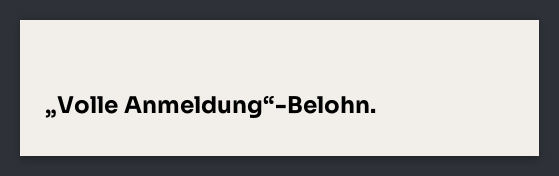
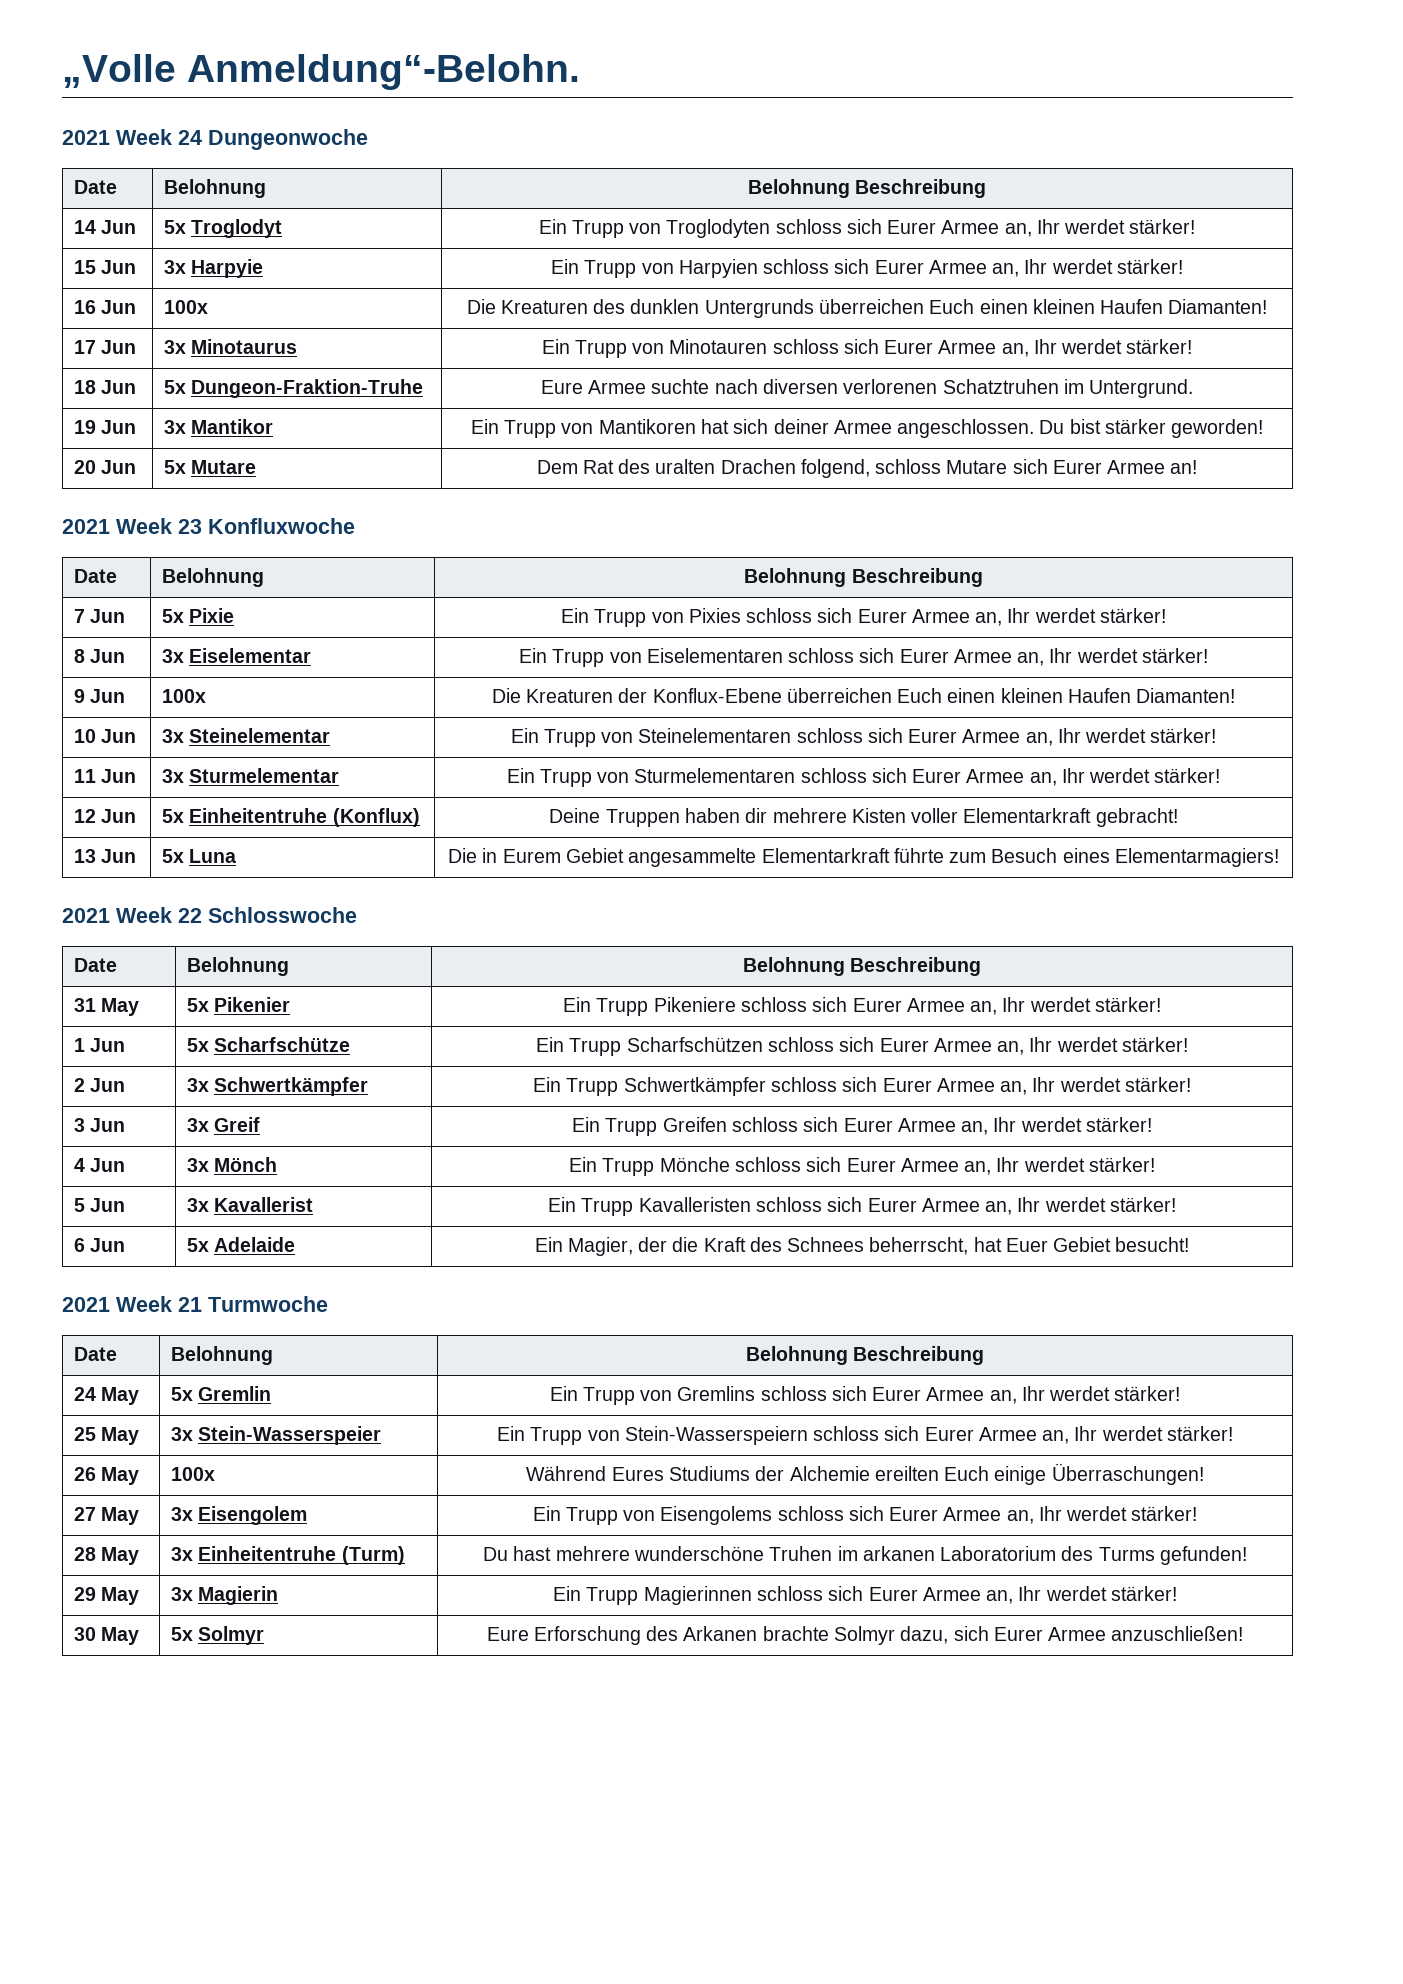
(377, 107) none -> [62,129,368,150] [74,180,118,194] [164,179,267,198] [747,179,987,198] [74,220,137,234] [164,219,283,238] [538,219,1196,238] [74,260,137,274] [164,259,264,278] [551,259,1183,278] [74,300,137,314] [164,300,209,314] [466,299,1268,318] [74,340,137,354] [164,339,298,354] [541,339,1193,358] [74,380,137,394] [164,379,424,398] [540,379,1194,398] [74,420,137,434] [164,419,274,434] [470,419,1264,438] [74,460,137,474] [164,460,257,474] [536,459,1198,478] [62,518,355,534] [74,569,118,583] [162,568,265,587] [744,568,983,587] [74,609,126,623] [162,608,235,623] [561,608,1166,627] [74,649,126,663] [162,648,312,663] [519,648,1208,667] [74,689,126,703] [162,689,207,703] [491,688,1236,703] [74,729,137,743] [162,728,331,743] [510,728,1217,747] [74,769,137,783] [162,768,340,783] [506,768,1221,787] [74,809,137,823] [162,808,420,827] [549,808,1178,827] [74,849,137,863] [162,849,237,863] [448,848,1279,867] [62,907,357,923] [74,958,118,972] [187,957,290,976] [742,957,982,976] [74,998,140,1016] [187,997,291,1012] [563,997,1161,1016] [74,1038,126,1052] [187,1037,351,1052] [536,1037,1188,1056] [74,1078,126,1092] [187,1077,369,1096] [533,1077,1191,1096] [74,1118,126,1132] [187,1117,261,1132] [572,1117,1152,1136] [74,1158,126,1172] [187,1157,278,1172] [569,1157,1155,1176] [74,1198,126,1212] [187,1197,314,1212] [548,1197,1176,1216] [74,1238,126,1252] [187,1237,296,1252] [534,1237,1190,1256] [62,1296,328,1312] [74,1347,118,1361] [171,1346,274,1365] [745,1346,985,1365] [74,1387,140,1405] [171,1386,272,1401] [549,1386,1181,1405] [74,1427,140,1445] [171,1426,382,1445] [497,1426,1233,1445] [74,1467,140,1485] [171,1467,216,1481] [526,1463,1204,1485] [74,1507,140,1525] [171,1506,308,1525] [532,1506,1198,1525] [74,1547,140,1565] [171,1546,405,1565] [483,1546,1247,1565] [74,1587,140,1605] [171,1586,279,1605] [553,1586,1177,1605] [74,1627,140,1645] [171,1626,265,1645] [486,1626,1244,1645] // 2021 Week 24 Dungeonwoche // Date | Belohnung | Belohnung Beschreibung // 14 Jun | 5x Troglodyt | Ein Trupp von Troglodyten schloss sich Eurer Armee an, Ihr werdet stärker! // 15 Jun | 3x Harpyie | Ein Trupp von Harpyien schloss sich Eurer Armee an, Ihr werdet stärker! // 16 Jun | 100x | Die Kreaturen des dunklen Untergrunds überreichen Euch einen kleinen Haufen Diamanten! // 17 Jun | 3x Minotaurus | Ein Trupp von Minotauren schloss sich Eurer Armee an, Ihr werdet stärker! // 18 Jun | 5x Dungeon-Fraktion-Truhe | Eure Armee suchte nach diversen verlorenen Schatztruhen im Untergrund. // 19 Jun | 3x Mantikor | Ein Trupp von Mantikoren hat sich deiner Armee angeschlossen. Du bist stärker geworden! // 20 Jun | 5x Mutare | Dem Rat des uralten Drachen folgend, schloss Mutare sich Eurer Armee an! // 2021 Week 23 Konfluxwoche // Date | Belohnung | Belohnung Beschreibung // 7 Jun | 5x Pixie | Ein Trupp von Pixies schloss sich Eurer Armee an, Ihr werdet stärker! // 8 Jun | 3x Eiselementar | Ein Trupp von Eiselementaren schloss sich Eurer Armee an, Ihr werdet stärker! // 9 Jun | 100x | Die Kreaturen der Konflux-Ebene überreichen Euch einen kleinen Haufen Diamanten! // 10 Jun | 3x Steinelementar | Ein Trupp von Steinelementaren schloss sich Eurer Armee an, Ihr werdet stärker! // 11 Jun | 3x Sturmelementar | Ein Trupp von Sturmelementaren schloss sich Eurer Armee an, Ihr werdet stärker! // 12 Jun | 5x Einheitentruhe (Konflux) | Deine Truppen haben dir mehrere Kisten voller Elementarkraft gebracht! // 13 Jun | 5x Luna | Die in Eurem Gebiet angesammelte Elementarkraft führte zum Besuch eines Elementarmagiers! // 2021 Week 22 Schlosswoche // Date | Belohnung | Belohnung Beschreibung // 31 May | 5x Pikenier | Ein Trupp Pikeniere schloss sich Eurer Armee an, Ihr werdet stärker! // 1 Jun | 5x Scharfschütze | Ein Trupp Scharfschützen schloss sich Eurer Armee an, Ihr werdet stärker! // 2 Jun | 3x Schwertkämpfer | Ein Trupp Schwertkämpfer schloss sich Eurer Armee an, Ihr werdet stärker! // 3 Jun | 3x Greif | Ein Trupp Greifen schloss sich Eurer Armee an, Ihr werdet stärker! // 4 Jun | 3x Mönch | Ein Trupp Mönche schloss sich Eurer Armee an, Ihr werdet stärker! // 5 Jun | 3x Kavallerist | Ein Trupp Kavalleristen schloss sich Eurer Armee an, Ihr werdet stärker! // 6 Jun | 5x Adelaide | Ein Magier, der die Kraft des Schnees beherrscht, hat Euer Gebiet besucht! // 2021 Week 21 Turmwoche // Date | Belohnung | Belohnung Beschreibung // 24 May | 5x Gremlin | Ein Trupp von Gremlins schloss sich Eurer Armee an, Ihr werdet stärker! // 25 May | 3x Stein-Wasserspeier | Ein Trupp von Stein-Wasserspeiern schloss sich Eurer Armee an, Ihr werdet stärker! // 26 May | 100x | Während Eures Studiums der Alchemie ereilten Euch einige Überraschungen! // 27 May | 3x Eisengolem | Ein Trupp von Eisengolems schloss sich Eurer Armee an, Ihr werdet stärker! // 28 May | 3x Einheitentruhe (Turm) | Du hast mehrere wunderschöne Truhen im arkanen Laboratorium des Turms gefunden! // 29 May | 3x Magierin | Ein Trupp Magierinnen schloss sich Eurer Armee an, Ihr werdet stärker! // 30 May | 5x Solmyr | Eure Erforschung des Arkanen brachte Solmyr dazu, sich Eurer Armee anzuschließen!

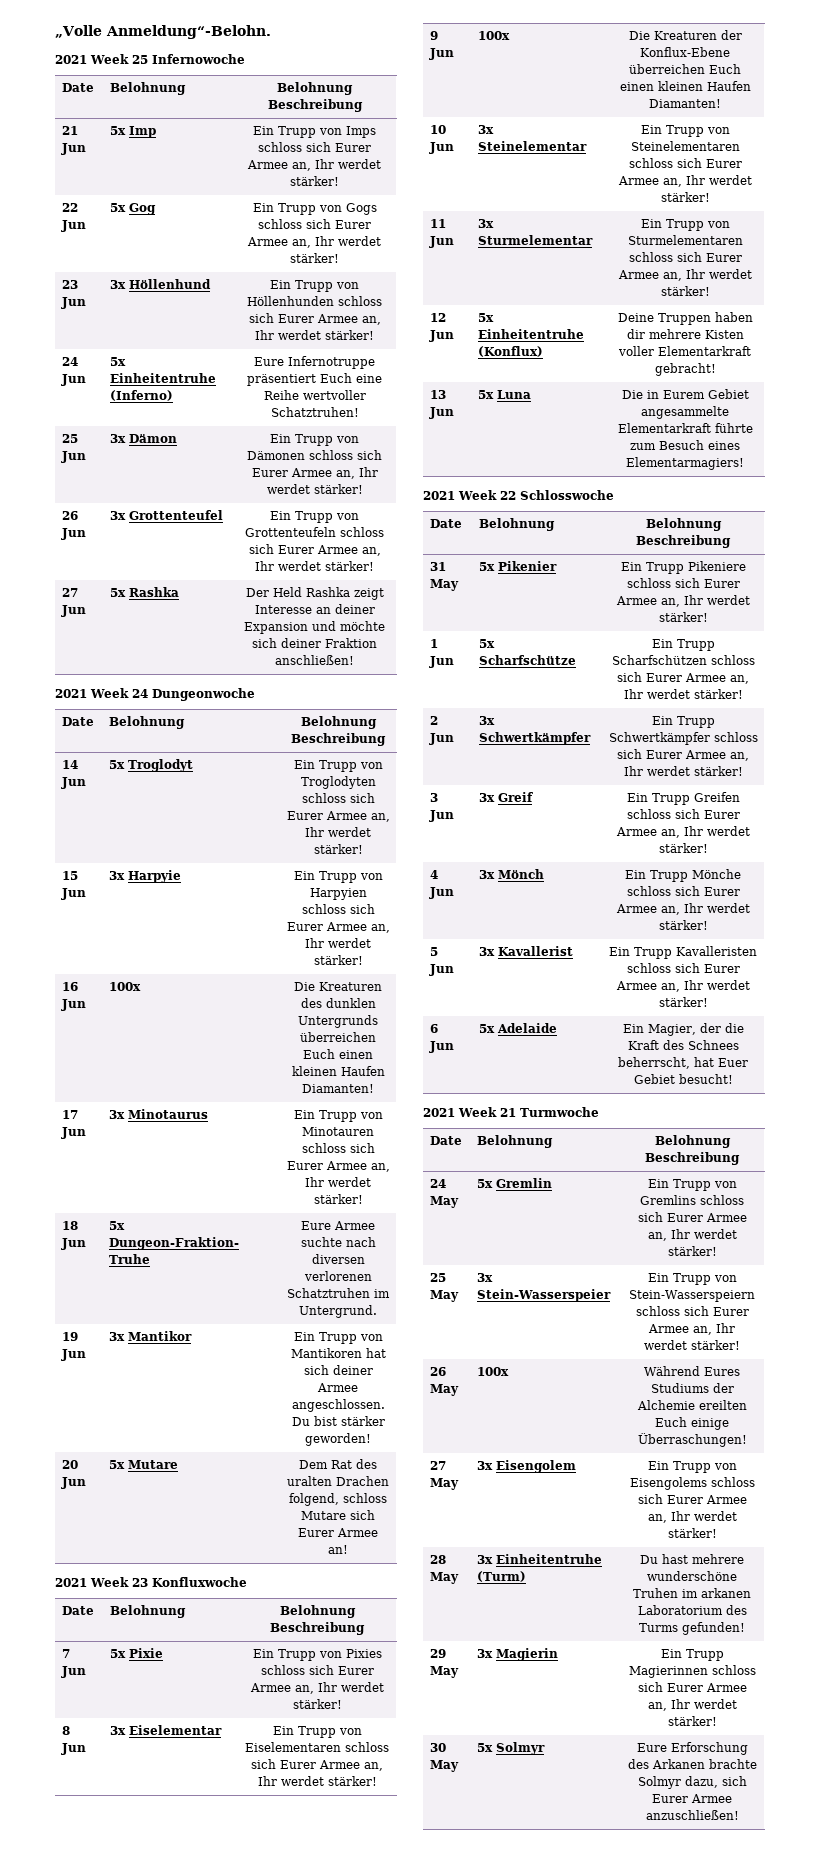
(580, 72) none -> [55,54,245,64] [62,83,95,92] [110,82,187,95] [277,82,353,95] [267,99,363,112] [62,126,79,135] [61,143,87,155] [110,126,157,138] [253,126,376,138] [258,142,371,152] [247,159,381,171] [290,176,339,186] [62,203,79,212] [61,220,87,232] [110,203,157,215] [252,203,377,215] [258,219,371,229] [247,236,381,248] [290,253,339,263] [62,280,79,289] [61,297,87,309] [110,279,212,289] [270,280,359,292] [247,296,382,306] [248,313,381,325] [255,330,374,340] [62,357,79,366] [61,374,87,386] [110,357,127,366] [110,373,217,383] [110,390,174,401] [254,356,375,369] [247,373,382,386] [263,390,366,400] [270,407,359,417] [62,434,79,443] [61,451,87,463] [110,434,178,443] [270,434,359,446] [247,450,382,460] [251,467,378,479] [266,484,363,494] [62,511,79,520] [61,528,87,540] [110,510,224,520] [270,511,359,523] [245,527,384,537] [248,544,381,556] [255,561,374,571] [62,588,79,597] [61,605,87,617] [110,587,180,597] [245,587,384,600] [254,604,375,614] [244,621,385,634] [252,638,377,648] [275,655,354,665] // 2021 Week 25 Infernowoche // Date | Belohnung | Belohnung Beschreibung // 21 Jun | 5x Imp | Ein Trupp von Imps schloss sich Eurer Armee an, Ihr werdet stärker! // 22 Jun | 5x Gog | Ein Trupp von Gogs schloss sich Eurer Armee an, Ihr werdet stärker! // 23 Jun | 3x Höllenhund | Ein Trupp von Höllenhunden schloss sich Eurer Armee an, Ihr werdet stärker! // 24 Jun | 5x Einheitentruhe (Inferno) | Eure Infernotruppe präsentiert Euch eine Reihe wertvoller Schatztruhen! // 25 Jun | 3x Dämon | Ein Trupp von Dämonen schloss sich Eurer Armee an, Ihr werdet stärker! // 26 Jun | 3x Grottenteufel | Ein Trupp von Grottenteufeln schloss sich Eurer Armee an, Ihr werdet stärker! // 27 Jun | 5x Rashka | Der Held Rashka zeigt Interesse an deiner Expansion und möchte sich deiner Fraktion anschließen!

